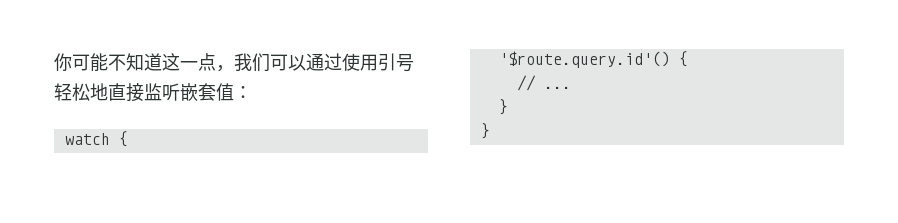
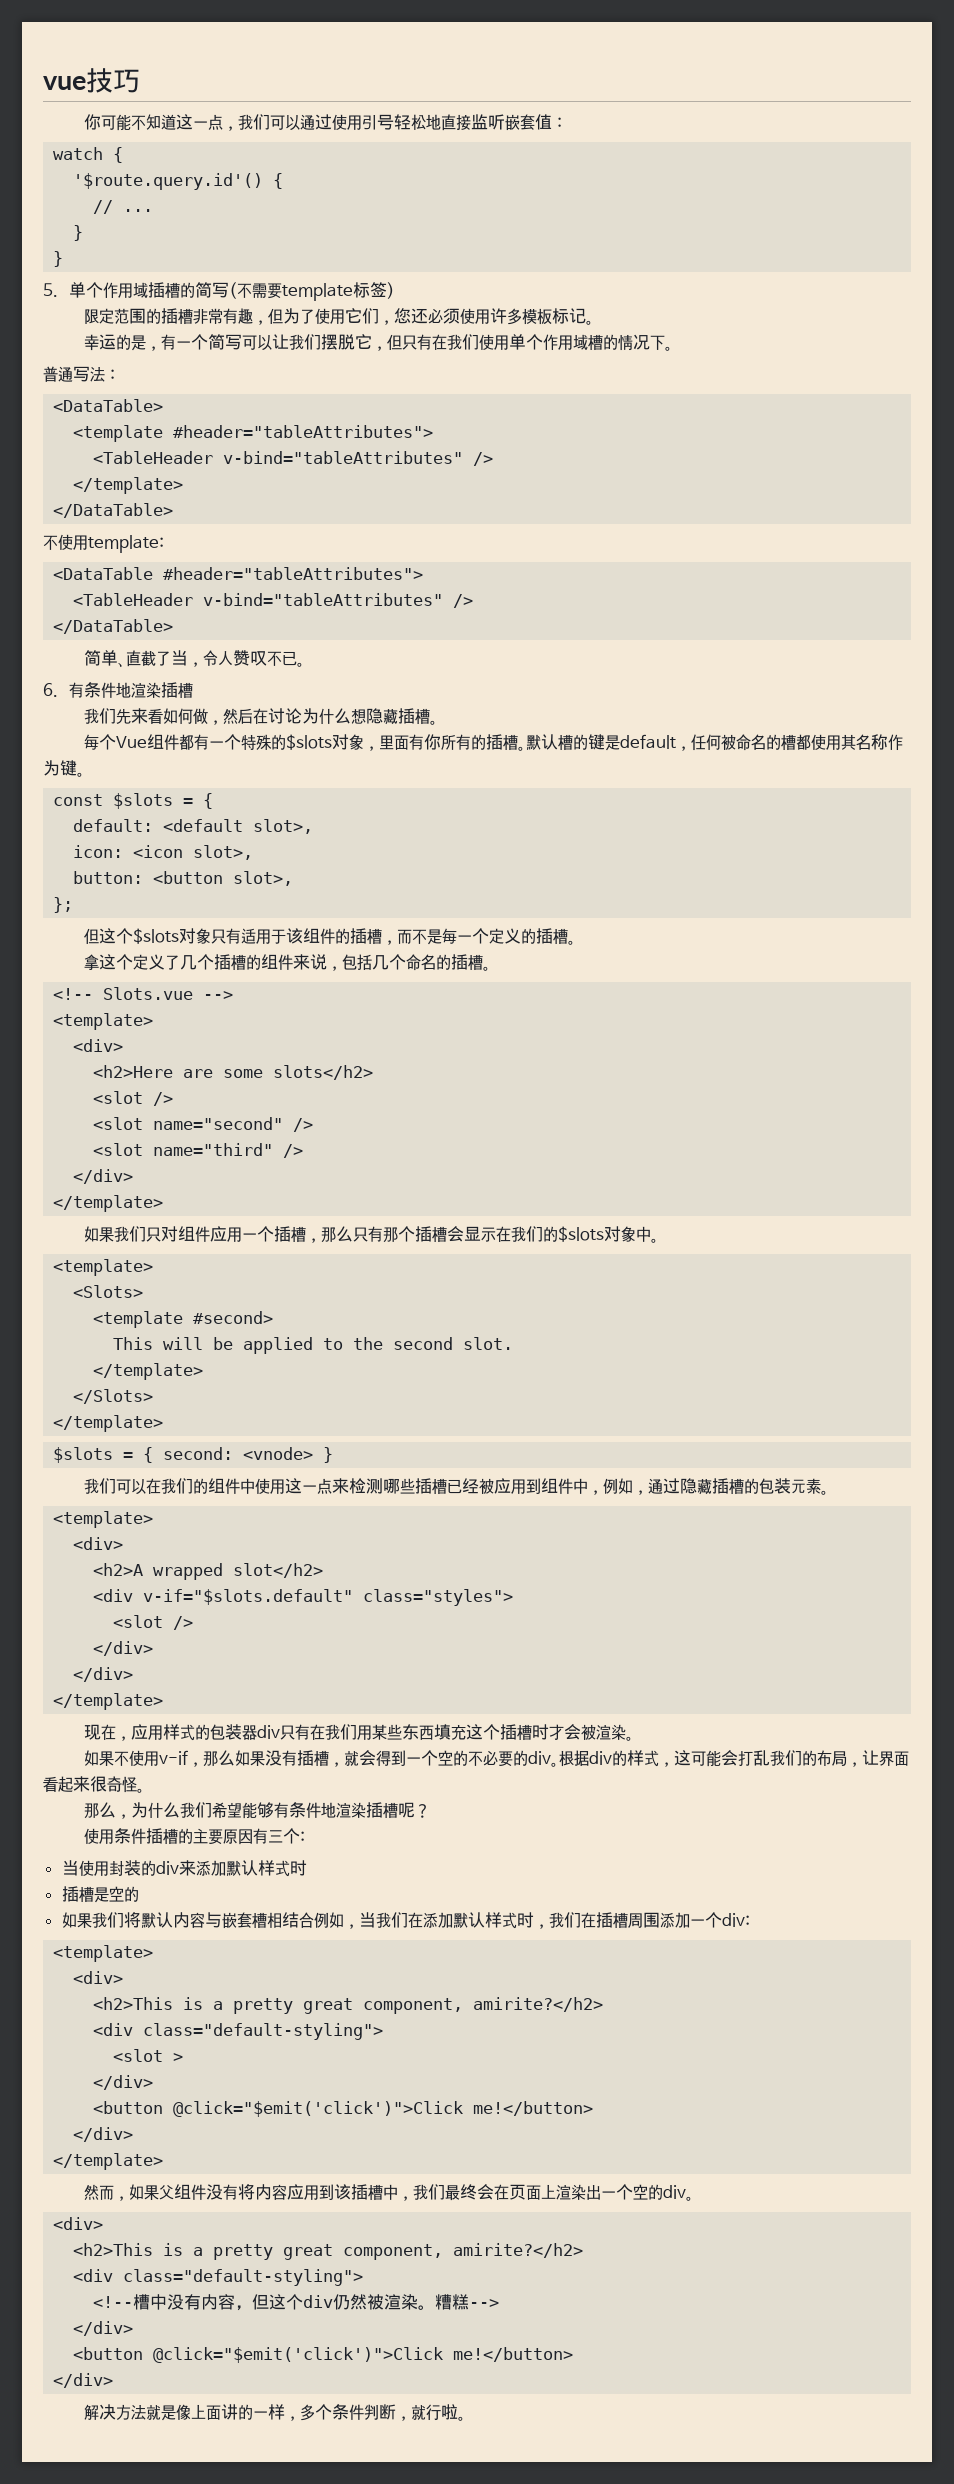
(54, 62) none -> [43,68,140,93] vue技巧 //
(490, 131) none -> [43,282,396,301] [84,308,595,325] [84,334,674,351] [43,366,120,382] [53,399,164,412] [73,425,434,442] [93,451,494,466] [73,477,184,494] [53,503,174,518] [43,534,164,553] [53,567,424,580] [73,593,474,608] [53,619,174,634] [84,650,306,668] [43,682,194,699] [84,708,439,725] [84,734,904,751] [43,760,85,777] [53,793,214,809] [73,819,314,834] [73,845,254,860] [73,871,294,886] [53,897,74,913] [84,928,577,945] [84,954,492,971] [53,987,234,1000] [53,1013,154,1030] [73,1039,124,1052] [93,1065,374,1080] [93,1091,174,1106] [93,1117,314,1132] [93,1143,304,1158] [73,1169,134,1184] [53,1195,164,1212] [84,1226,660,1243] [53,1259,154,1276] [73,1285,144,1298] [93,1311,274,1328] [113,1337,514,1354] [93,1363,204,1380] [73,1389,154,1404] [53,1415,164,1432] [53,1447,334,1463] [84,1478,830,1495] [53,1511,154,1528] [73,1537,124,1550] [93,1563,324,1580] [93,1589,514,1606] [113,1615,194,1630] [93,1641,154,1656] [73,1667,134,1682] [53,1693,164,1710] [84,1724,635,1741] [84,1750,910,1767] [43,1776,145,1793] [84,1802,431,1819] [84,1828,306,1845] [61,1860,307,1877] [61,1886,139,1903] [61,1912,750,1929] [53,1945,154,1962] [73,1971,124,1984] [93,1997,604,2014] [93,2023,384,2040] [113,2049,184,2062] [93,2075,154,2090] [93,2101,594,2117] [73,2127,134,2142] [53,2153,164,2170] [84,2184,695,2201] [53,2217,104,2230] [73,2243,584,2260] [73,2269,364,2286] [93,2294,500,2311] [73,2321,134,2336] [73,2347,574,2363] [53,2373,114,2388] [84,2404,467,2421] // 5.单个作用域插槽的简写(不需要template标签) // 限定范围的插槽非常有趣，但为了使用它们，您还必须使用许多模板标记。 // 幸运的是，有一个简写可以让我们摆脱它，但只有在我们使用单个作用域槽的情况下。 // 普通写法： // <DataTable> // <template #header="tableAttributes"> // <TableHeader v-bind="tableAttributes" /> // </template> // </DataTable> // 不使用template: // <DataTable #header="tableAttributes"> // <TableHeader v-bind="tableAttributes" /> // </DataTable> // 简单、直截了当，令人赞叹不已。 // 6.有条件地渲染插槽 // 我们先来看如何做，然后在讨论为什么想隐藏插槽。 // 每个Vue组件都有一个特殊的$slots对象，里面有你所有的插槽。默认槽的键是default，任何被命名的槽都使用其名称作为键。 // const $slots = { // default: <default slot>, // icon: <icon slot>, // button: <button slot>, // }; // 但这个$slots对象只有适用于该组件的插槽，而不是每一个定义的插槽。 // 拿这个定义了几个插槽的组件来说，包括几个命名的插槽。 // <!-- Slots.vue --> // <template> // <div> // <h2>Here are some slots</h2> // <slot /> // <slot name="second" /> // <slot name="third" /> // </div> // </template> // 如果我们只对组件应用一个插槽，那么只有那个插槽会显示在我们的$slots对象中。 // <template> // <Slots> // <template #second> // This will be applied to the second slot. // </template> // </Slots> // </template> // $slots = { second: <vnode> } // 我们可以在我们的组件中使用这一点来检测哪些插槽已经被应用到组件中，例如，通过隐藏插槽的包装元素。 // <template> // <div> // <h2>A wrapped slot</h2> // <div v-if="$slots.default" class="styles"> // <slot /> // </div> // </div> // </template> // 现在，应用样式的包装器div只有在我们用某些东西填充这个插槽时才会被渲染。 // 如果不使用v-if，那么如果没有插槽，就会得到一个空的不必要的div。根据div的样式，这可能会打乱我们的布局，让界面看起来很奇怪。 // 那么，为什么我们希望能够有条件地渲染插槽呢？ // 使用条件插槽的主要原因有三个: // 当使用封装的div来添加默认样式时 // 插槽是空的 // 如果我们将默认内容与嵌套槽相结合例如，当我们在添加默认样式时，我们在插槽周围添加一个div: // <template> // <div> // <h2>This is a pretty great component, amirite?</h2> // <div class="default-styling"> // <slot > // </div> // <button @click="$emit('click')">Click me!</button> // </div> // </template> // 然而，如果父组件没有将内容应用到该插槽中，我们最终会在页面上渲染出一个空的div。 // <div> // <h2>This is a pretty great component, amirite?</h2> // <div class="default-styling"> // <!--槽中没有内容，但这个div仍然被渲染。糟糕--> // </div> // <button @click="$emit('click')">Click me!</button> // </div> // 解决方法就是像上面讲的一样，多个条件判断，就行啦。

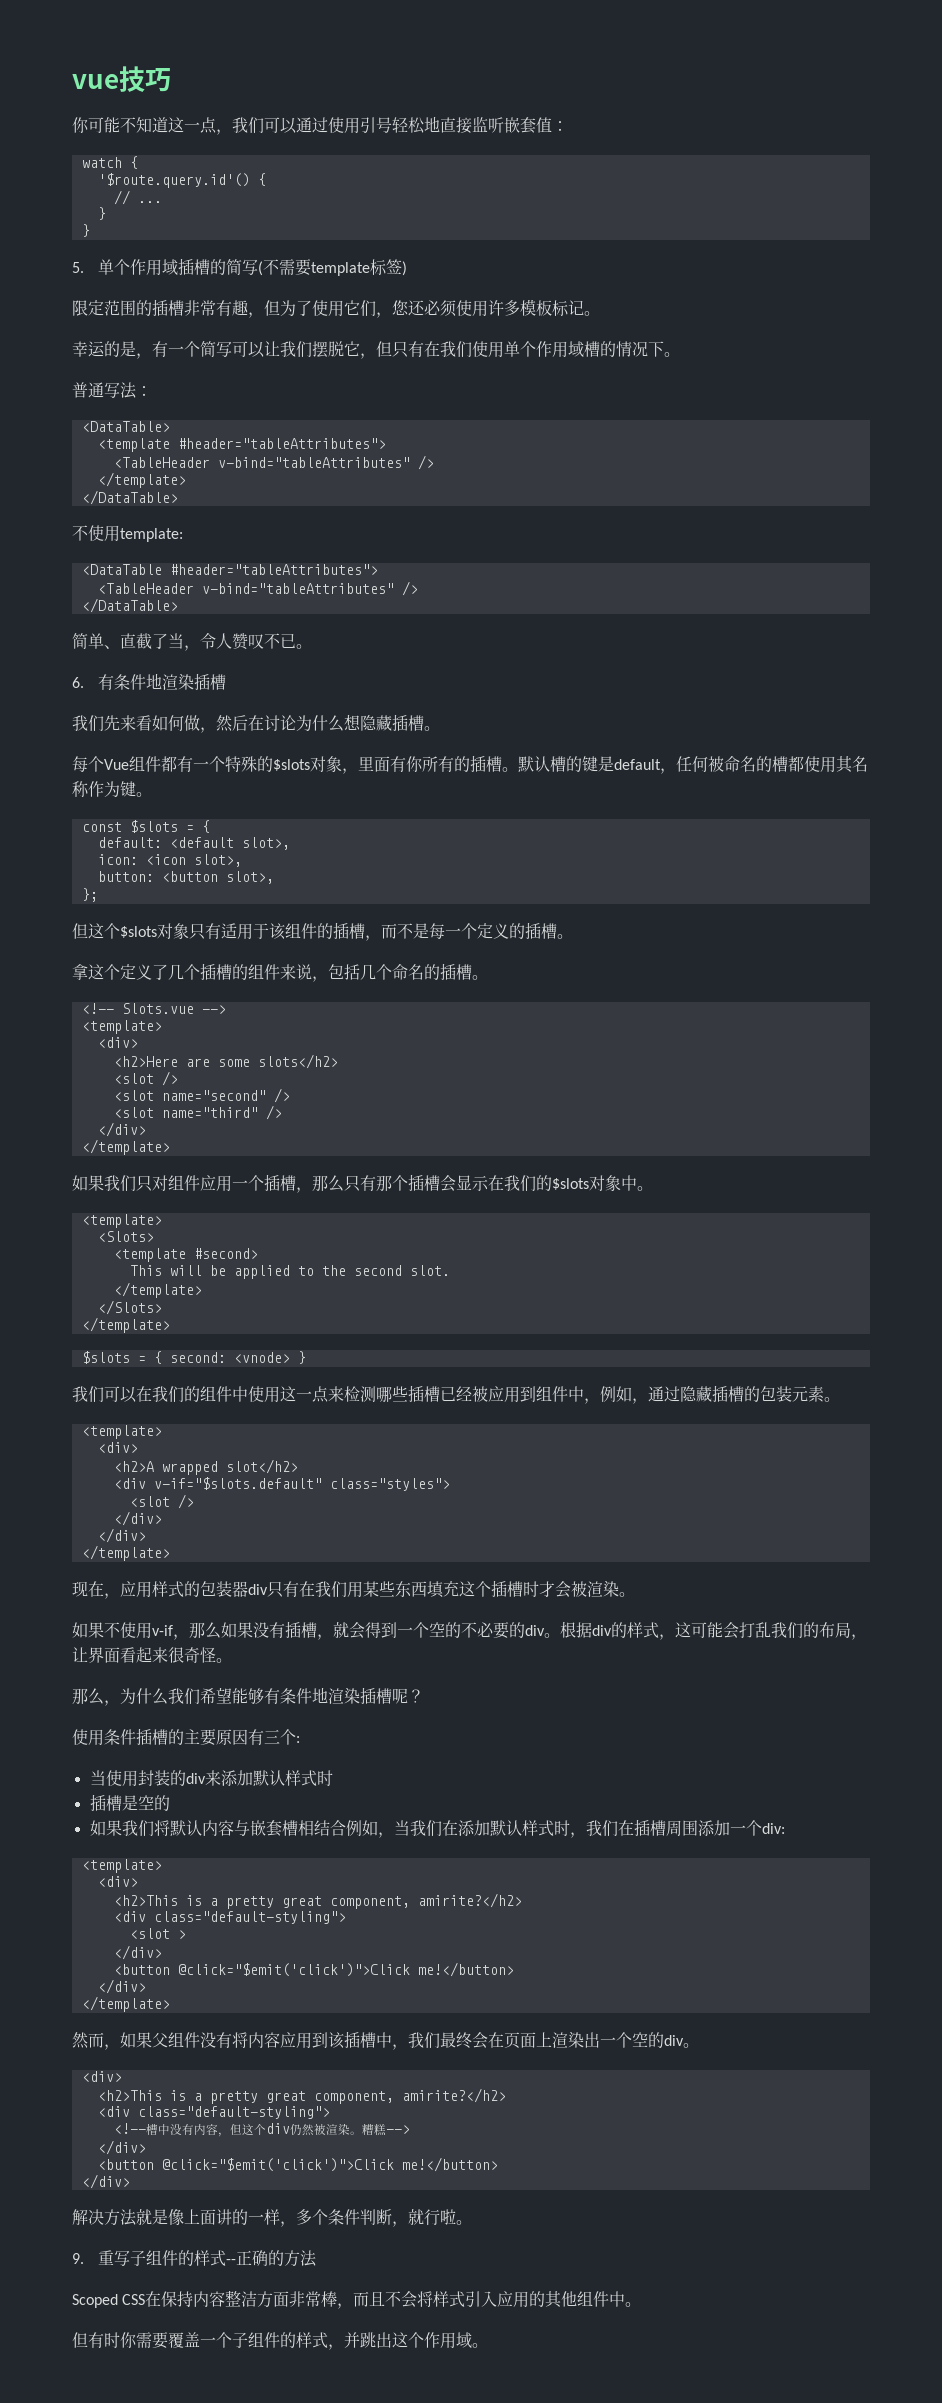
(467, 2418) none -> [72,2250,317,2267] [72,2290,642,2309] [72,2332,488,2350] // 9.重写子组件的样式--正确的方法 // Scoped CSS在保持内容整洁方面非常棒，而且不会将样式引入应用的其他组件中。 // 但有时你需要覆盖一个子组件的样式，并跳出这个作用域。

